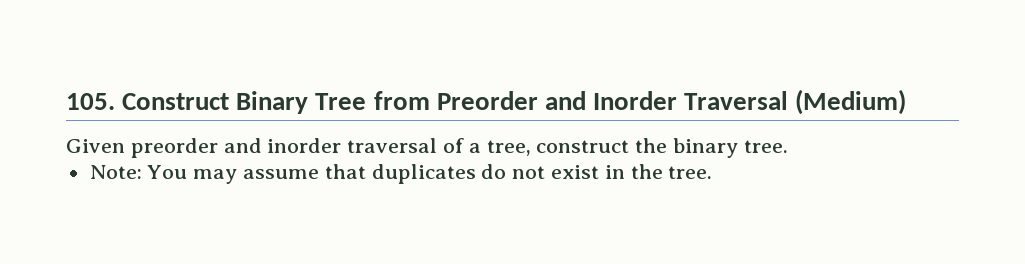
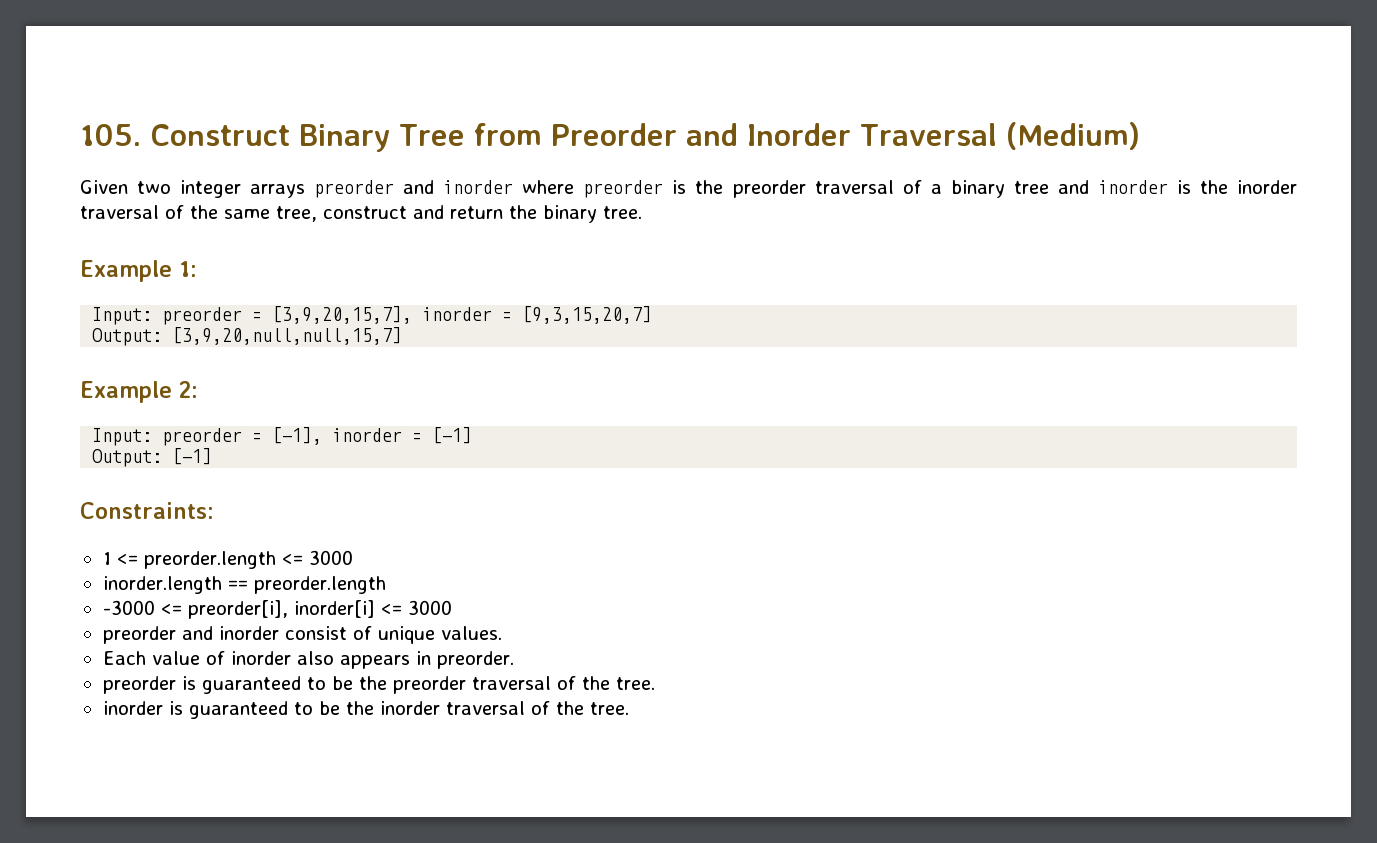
[130,138,788,158] [89,164,625,184] preorder and inorder traversal of a tree, construct the binary tree. // Note: You may assume that duplicates do not exist in -> [137,180,1297,198] [80,205,642,223] [80,260,197,282] [92,306,653,325] [92,327,403,346] [80,381,198,403] [92,427,473,446] [92,448,213,467] [80,502,214,519] [102,550,353,569] [102,576,386,594] [102,600,452,619] [102,626,502,644] [102,651,514,669] [102,676,655,694] [102,701,550,719] two integer arrays preorder and inorder where preorder is the preorder traversal of a binary tree and inorder is the inorder traversal of the same tree, construct and return the binary tree. // Example 1: // Input: preorder = [3,9,20,15,7], inorder = [9,3,15,20,7] // Output: [3,9,20,null,null,15,7] // Example 2: // Input: preorder = [-1], inorder = [-1] // Output: [-1] // Constraints: // 1 <= preorder.length <= 3000 // inorder.length == preorder.length // -3000 <= preorder[i], inorder[i] <= 3000 // preorder and inorder consist of unique values. // Each value of inorder also appears in preorder. // preorder is guaranteed to be the preorder traversal of the tree. // inorder is guaranteed to be the inorder traversal of

